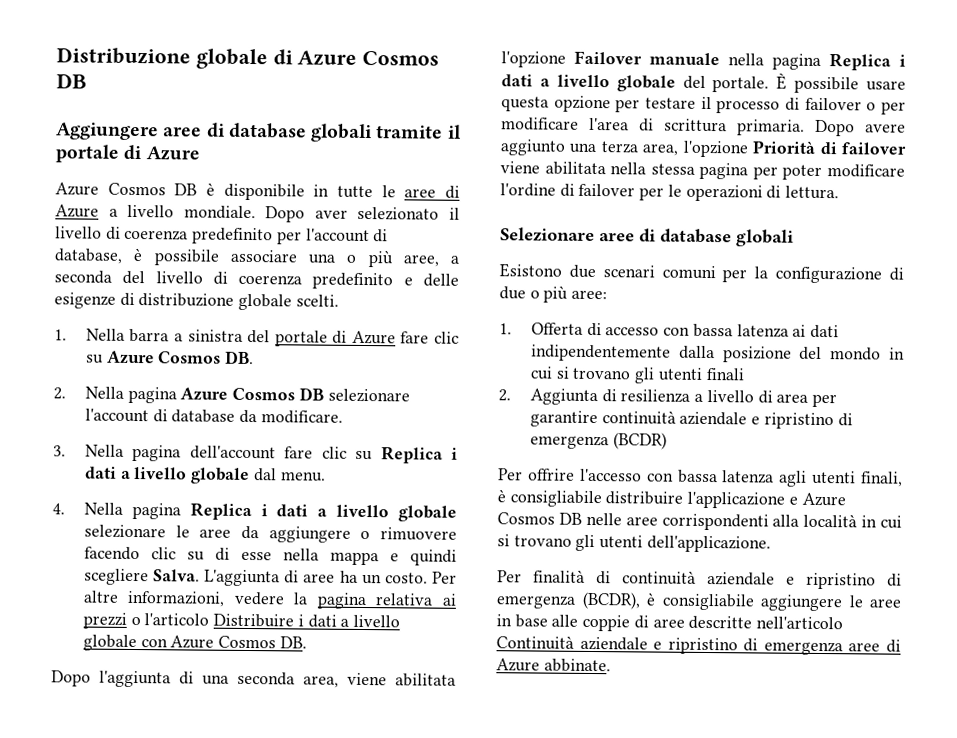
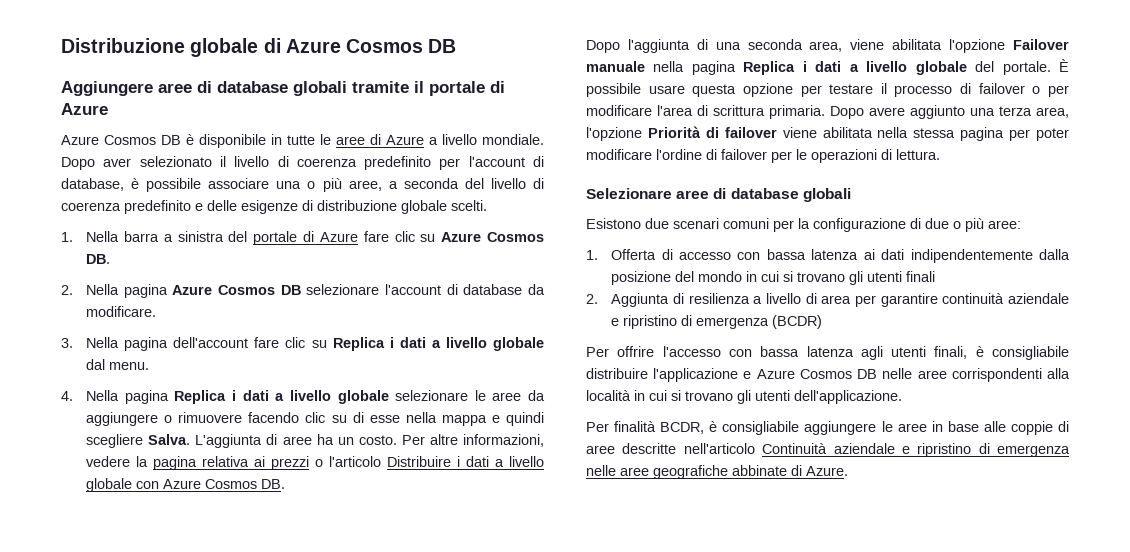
[596,570,902,590] [496,591,641,610] di continuità aziendale e ripristino di emergenza (BCDR), -> [660,422,705,434] BCDR,
[848,639,901,653] [496,658,611,673] aree di Azure abbinate. -> [586,465,848,479] nelle aree geografiche abbinate di Azure.

